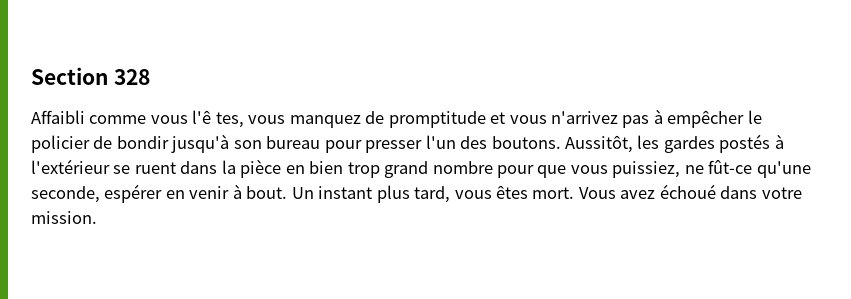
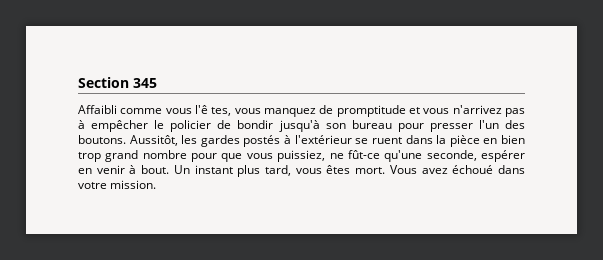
[113,69,150,85] 328 -> [133,78,157,88] 345

